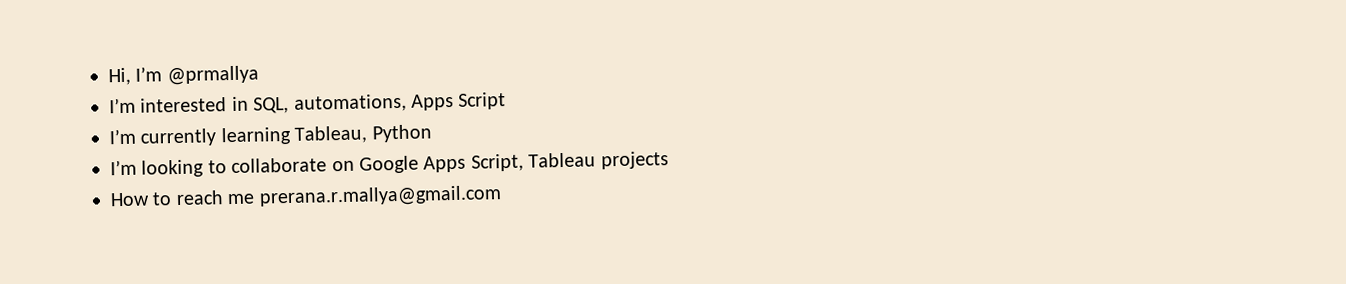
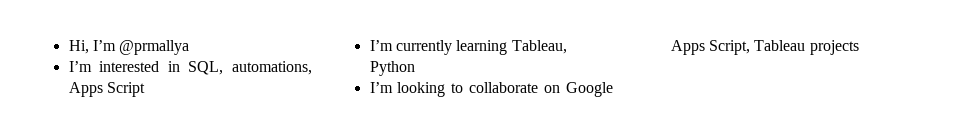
[110,185,502,208] // How to reach me prerana.r.mallya@gmail.com -> (859, 47) none

